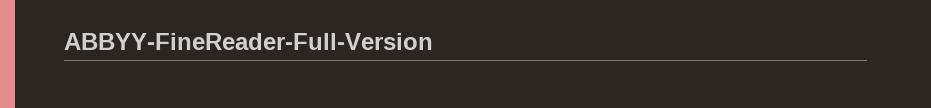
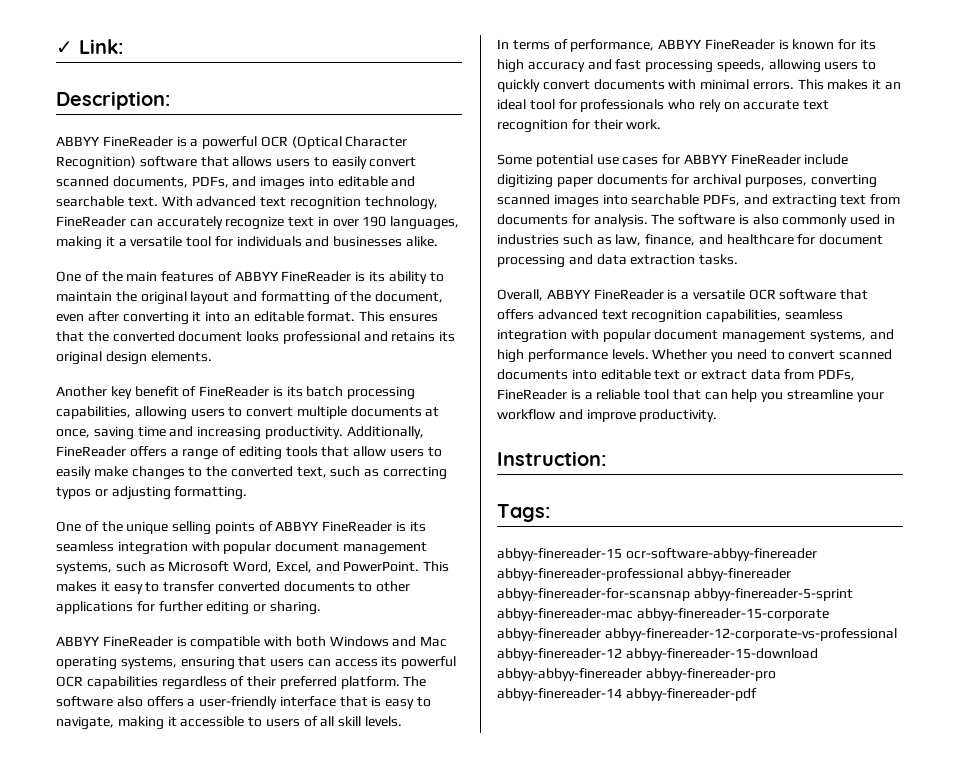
[64,33,433,50] ABBYY-FineReader-Full-Version -> [56,39,123,54] [56,91,170,110] [56,136,408,149] [56,156,417,170] [56,176,416,190] [56,196,438,210] [56,216,460,230] [56,236,439,250] [56,271,444,284] [56,291,444,305] [56,311,439,325] [56,331,456,344] [56,351,212,365] [56,386,416,400] [56,406,440,420] [56,426,424,440] [56,446,442,460] [56,466,448,480] [56,486,248,500] [56,521,426,535] [56,541,427,555] [56,561,450,574] [56,581,411,594] [56,601,321,615] [56,636,448,649] [56,656,457,670] [56,676,427,690] [56,696,432,709] [56,716,403,730] [497,39,877,52] [497,59,877,73] [497,79,902,92] [497,99,830,112] [497,119,662,133] [497,154,849,167] [497,174,877,188] [497,194,901,208] [497,214,896,227] [497,234,884,246] [497,254,739,268] [497,289,869,301] [497,309,843,323] [497,329,894,343] [497,349,893,363] [497,369,856,381] [497,389,884,402] [497,409,718,422] [497,451,606,466] [497,504,550,522] [497,548,817,561] [497,568,791,581] [497,588,853,601] [497,608,829,621] [497,628,897,641] [497,648,818,661] [497,668,776,681] [497,688,757,701] ✓ Link: // Description: // ABBYY FineReader is a powerful OCR (Optical Character Recognition) software that allows users to easily convert scanned documents, PDFs, and images into editable and searchable text. With advanced text recognition technology, FineReader can accurately recognize text in over 190 languages, making it a versatile tool for individuals and businesses alike. // One of the main features of ABBYY FineReader is its ability to maintain the original layout and formatting of the document, even after converting it into an editable format. This ensures that the converted document looks professional and retains its original design elements. // Another key benefit of FineReader is its batch processing capabilities, allowing users to convert multiple documents at once, saving time and increasing productivity. Additionally, FineReader offers a range of editing tools that allow users to easily make changes to the converted text, such as correcting typos or adjusting formatting. // One of the unique selling points of ABBYY FineReader is its seamless integration with popular document management systems, such as Microsoft Word, Excel, and PowerPoint. This makes it easy to transfer converted documents to other applications for further editing or sharing. // ABBYY FineReader is compatible with both Windows and Mac operating systems, ensuring that users can access its powerful OCR capabilities regardless of their preferred platform. The software also offers a user-friendly interface that is easy to navigate, making it accessible to users of all skill levels. // In terms of performance, ABBYY FineReader is known for its high accuracy and fast processing speeds, allowing users to quickly convert documents with minimal errors. This makes it an ideal tool for professionals who rely on accurate text recognition for their work. // Some potential use cases for ABBYY FineReader include digitizing paper documents for archival purposes, converting scanned images into searchable PDFs, and extracting text from documents for analysis. The software is also commonly used in industries such as law, finance, and healthcare for document processing and data extraction tasks. // Overall, ABBYY FineReader is a versatile OCR software that offers advanced text recognition capabilities, seamless integration with popular document management systems, and high performance levels. Whether you need to convert scanned documents into editable text or extract data from PDFs, FineReader is a reliable tool that can help you streamline your workflow and improve productivity. // Instruction: // Tags: // abbyy-finereader-15 ocr-software-abbyy-finereader abbyy-finereader-professional abbyy-finereader abbyy-finereader-for-scansnap abbyy-finereader-5-sprint abbyy-finereader-mac abbyy-finereader-15-corporate abbyy-finereader abbyy-finereader-12-corporate-vs-professional abbyy-finereader-12 abbyy-finereader-15-download abbyy-abbyy-finereader abbyy-finereader-pro abbyy-finereader-14 abbyy-finereader-pdf

